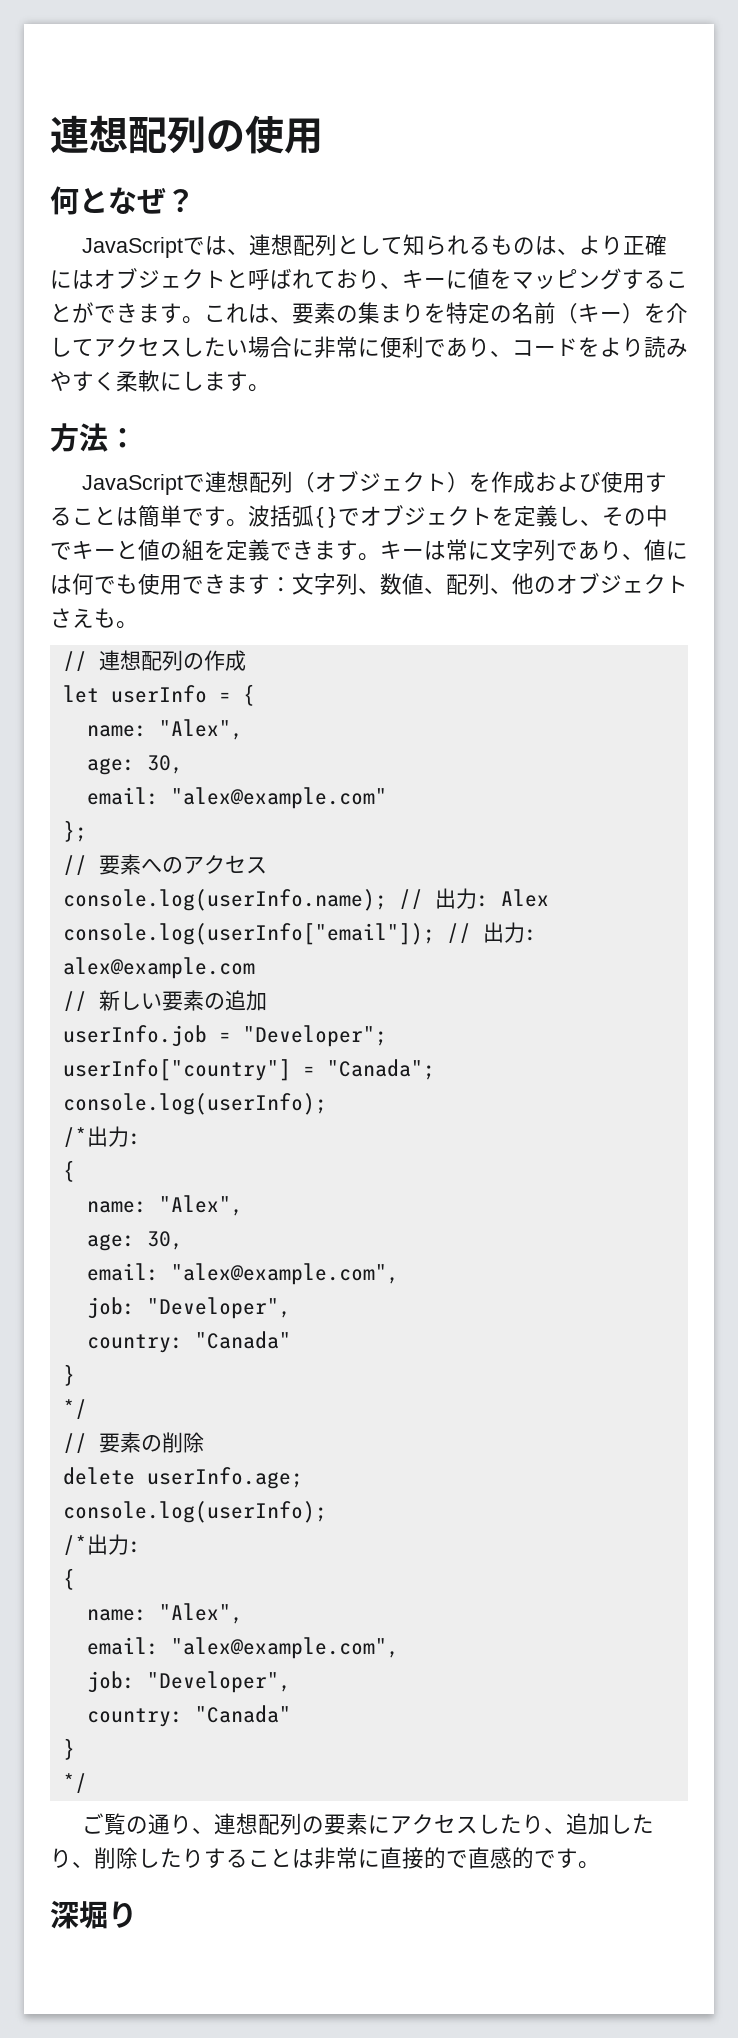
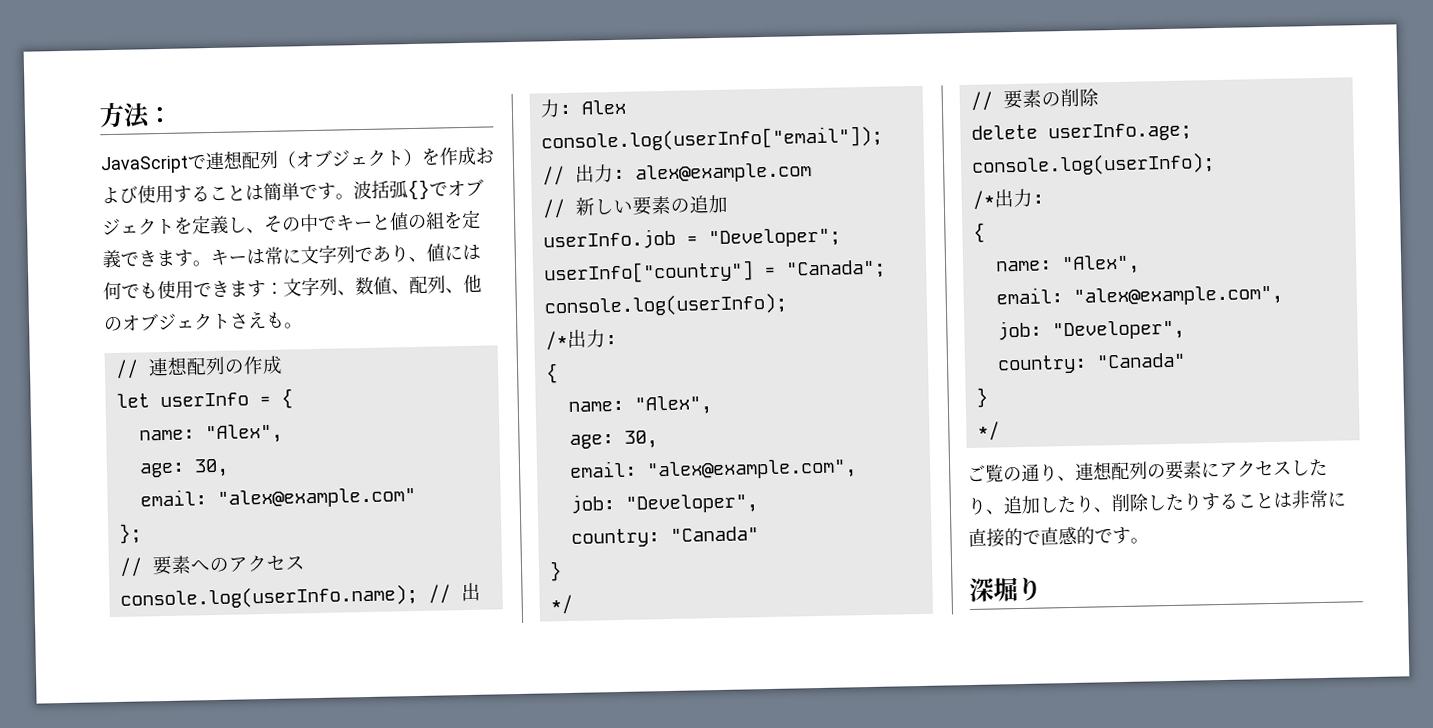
[50,115,323,154] [50,186,195,215] [82,234,668,258] [50,268,688,290] [50,302,688,324] [50,336,688,358] [50,370,270,392] 連想配列の使用 // 何となぜ？ // JavaScriptでは、連想配列として知られるものは、より正確にはオブジェクトと呼ばれており、キーに値をマッピングすることができます。これは、要素の集まりを特定の名前（キー）を介してアクセスしたい場合に非常に便利であり、コードをより読みやすく柔軟にします。 // -> (99, 115) none

